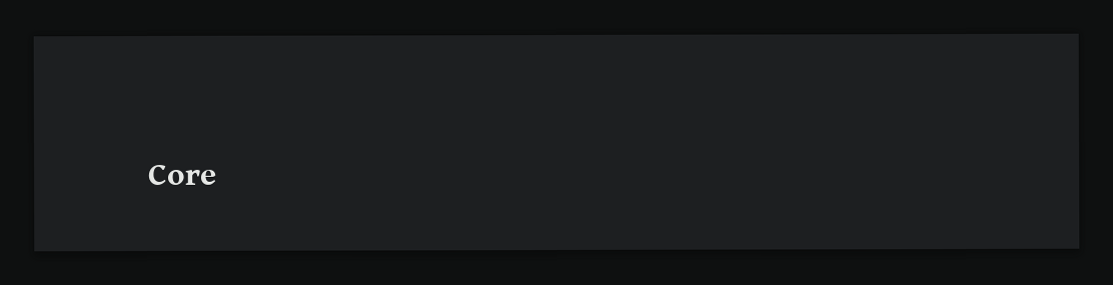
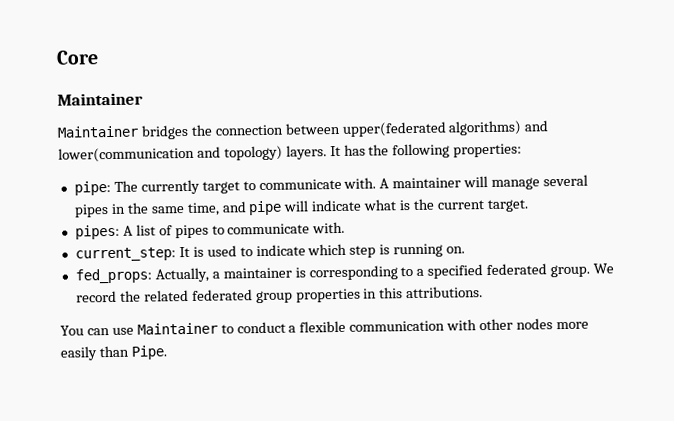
(217, 174) none -> [57,92,143,106] [57,120,549,140] [58,143,523,163] [73,174,589,196] [73,198,529,218] [74,221,346,240] [74,243,466,262] [74,263,615,284] [75,286,484,304] [60,318,589,336] [60,345,167,361] // Maintainer // Maintainer bridges the connection between upper(federated algorithms) and lower(communication and topology) layers. It has the following properties: // pipe: The currently target to communicate with. A maintainer will manage several pipes in the same time, and pipe will indicate what is the current target. // pipes: A list of pipes to communicate with. // current_step: It is used to indicate which step is running on. // fed_props: Actually, a maintainer is corresponding to a specified federated group. We record the related federated group properties in this attributions. // You can use Maintainer to conduct a flexible communication with other nodes more easily than Pipe.

